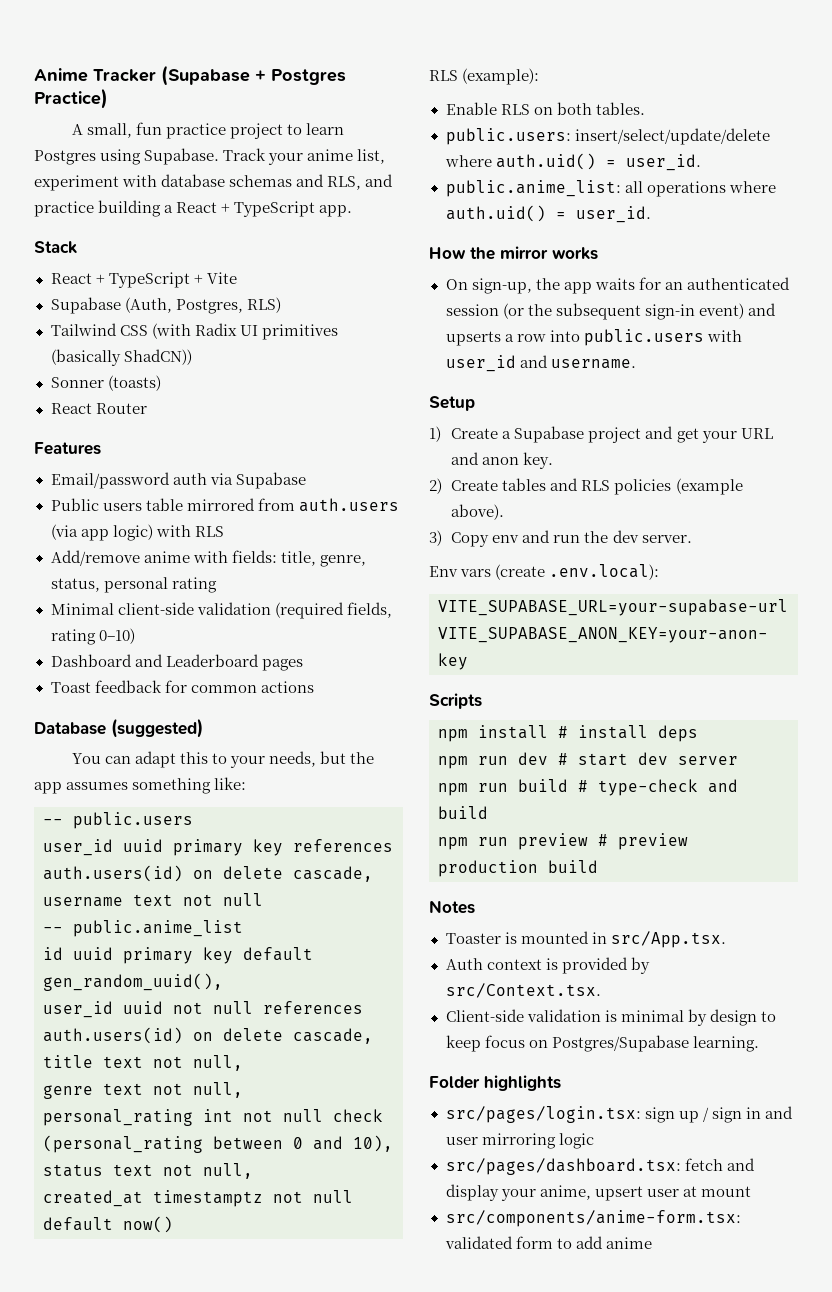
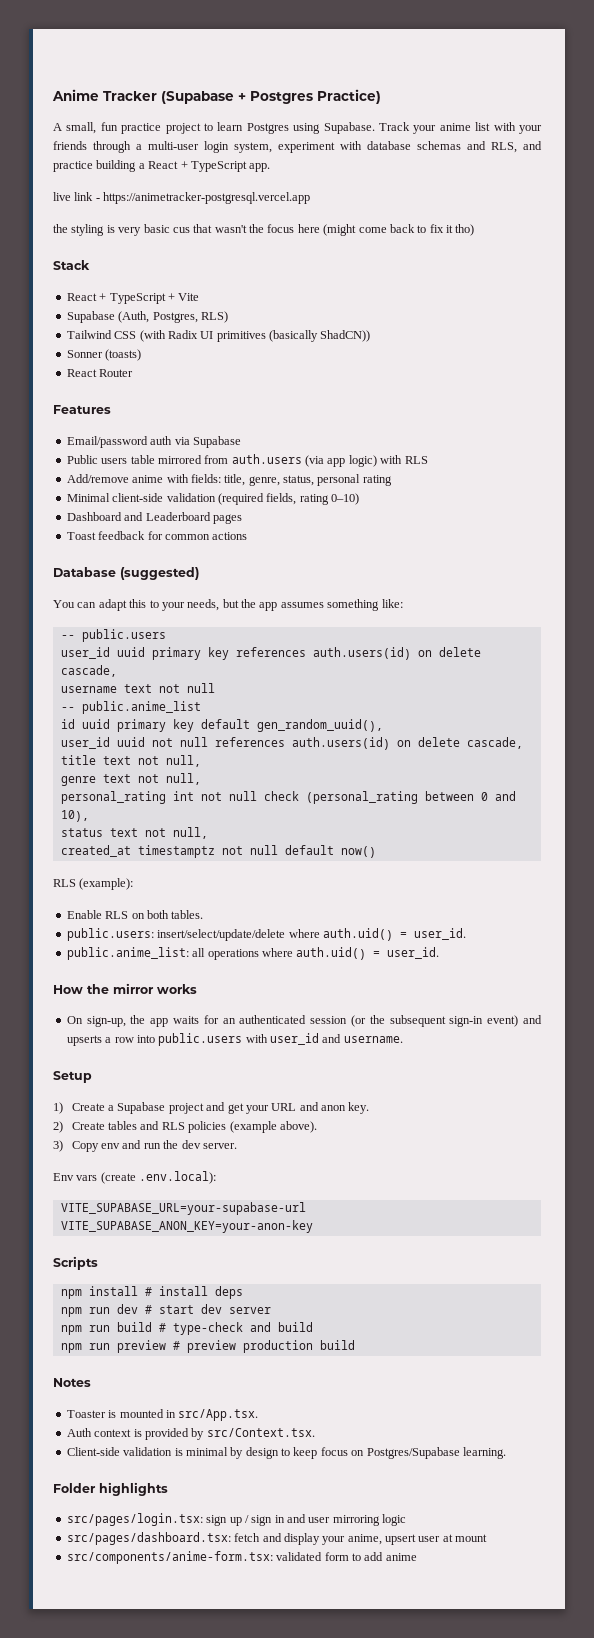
[357,149,386,164] list, -> [475,122,542,134] [53,141,272,153] list with your friends through a multi-user login system,
(353, 211) none -> [53,192,311,204] [53,224,475,236] // live link - https://animetracker-postgresql.vercel.app // the styling is very basic cus that wasn't the focus here (might come back to fix it tho)

